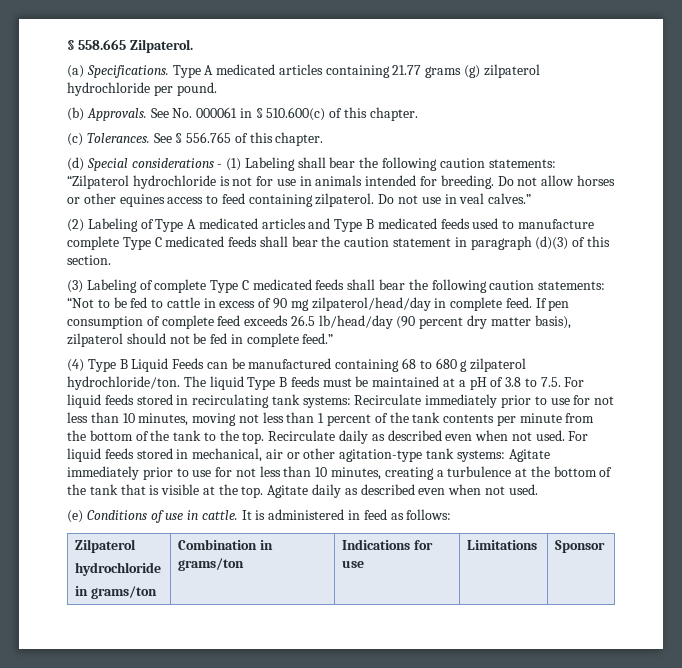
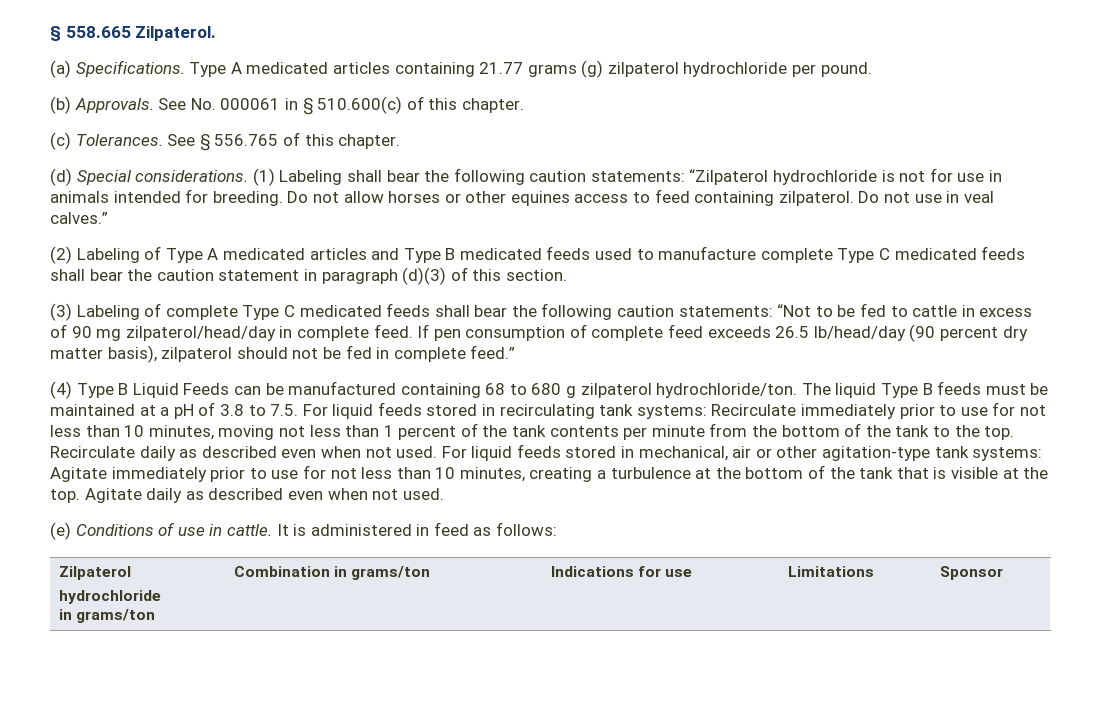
[131,158,223,168] considerations - -> [135,170,249,182] considerations.

